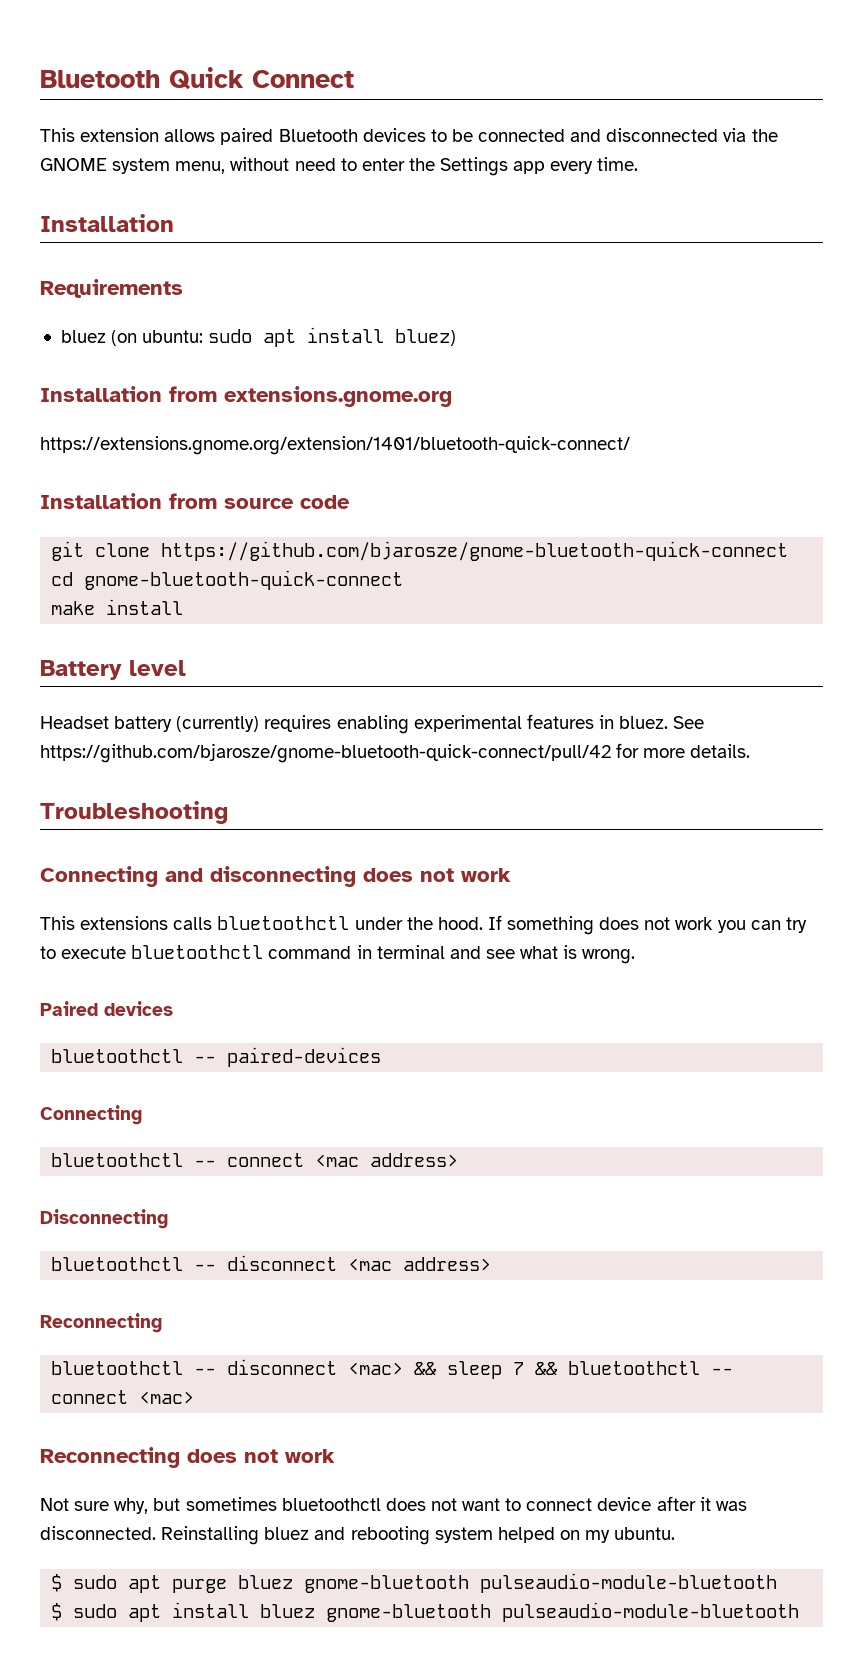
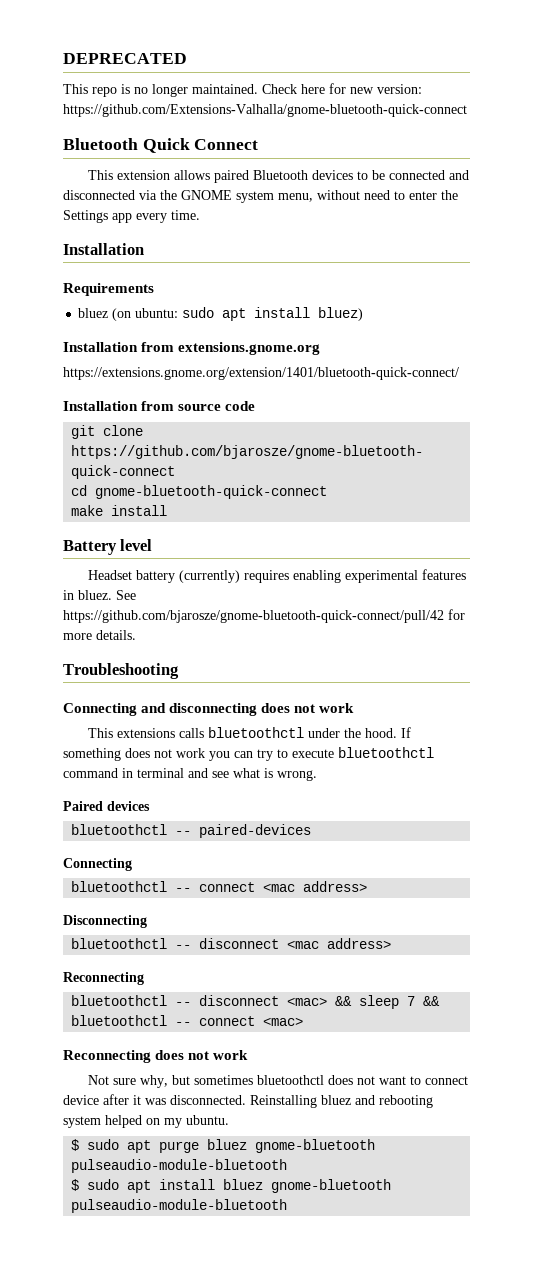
(40, 79) none -> [63,53,187,64] [63,83,422,97] [63,104,467,117] DEPRECATED // This repo is no longer maintained. Check here for new version: https://github.com/Extensions-Valhalla/gnome-bluetooth-quick-connect //

